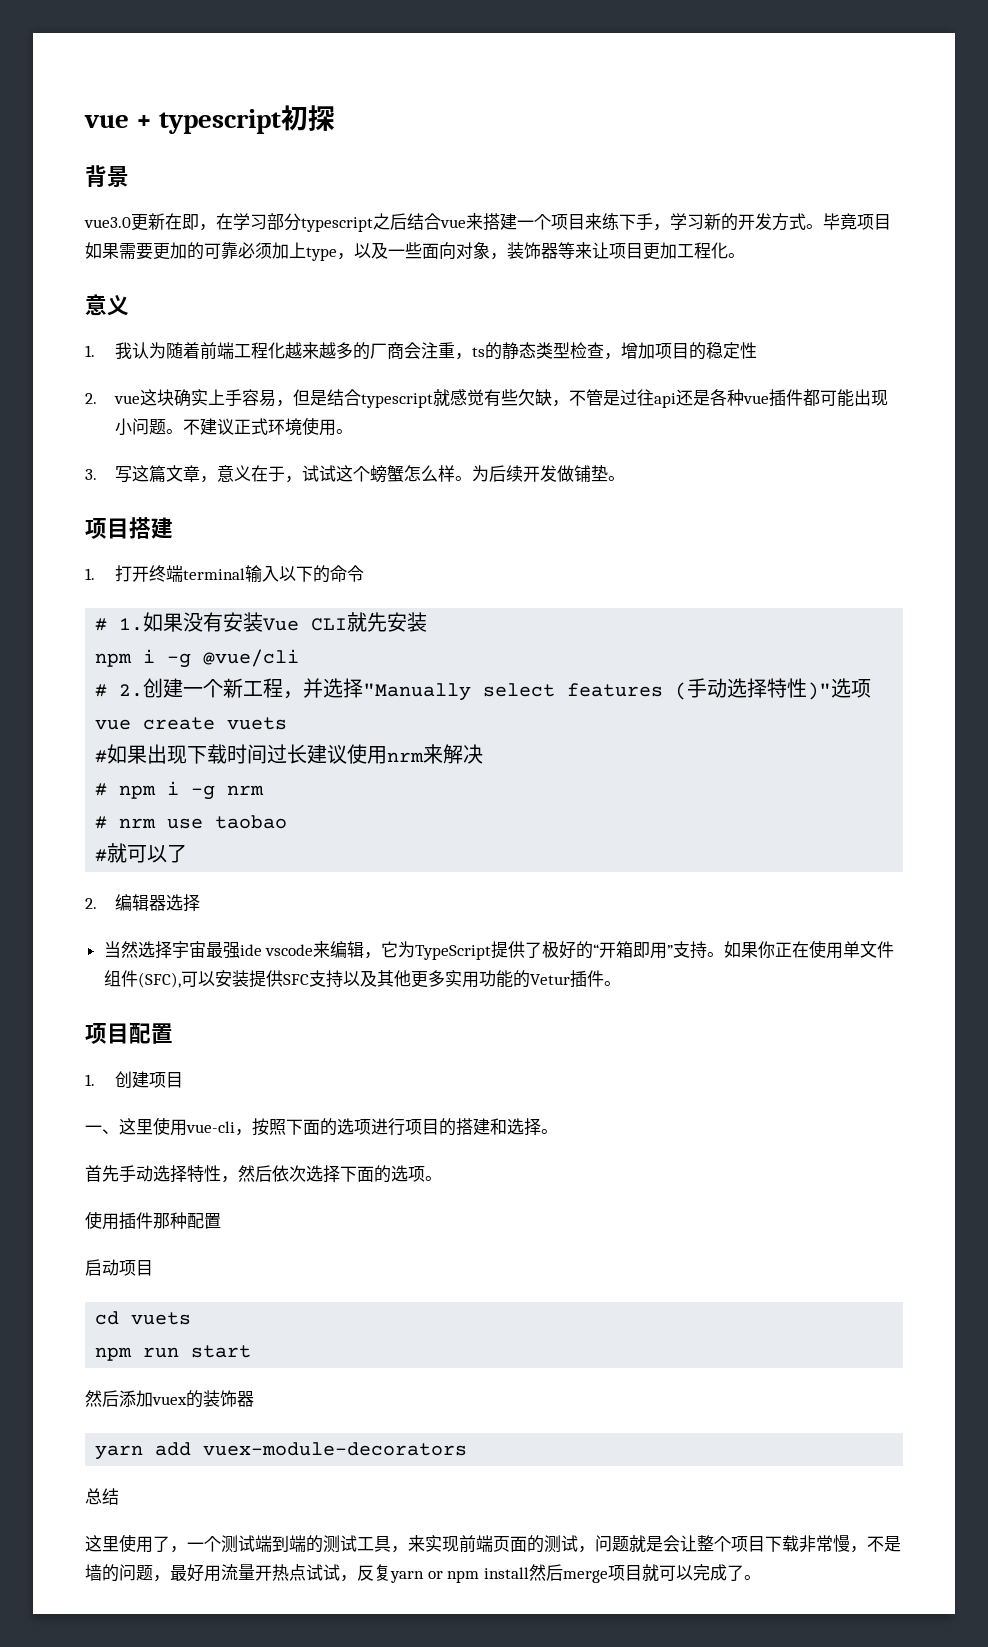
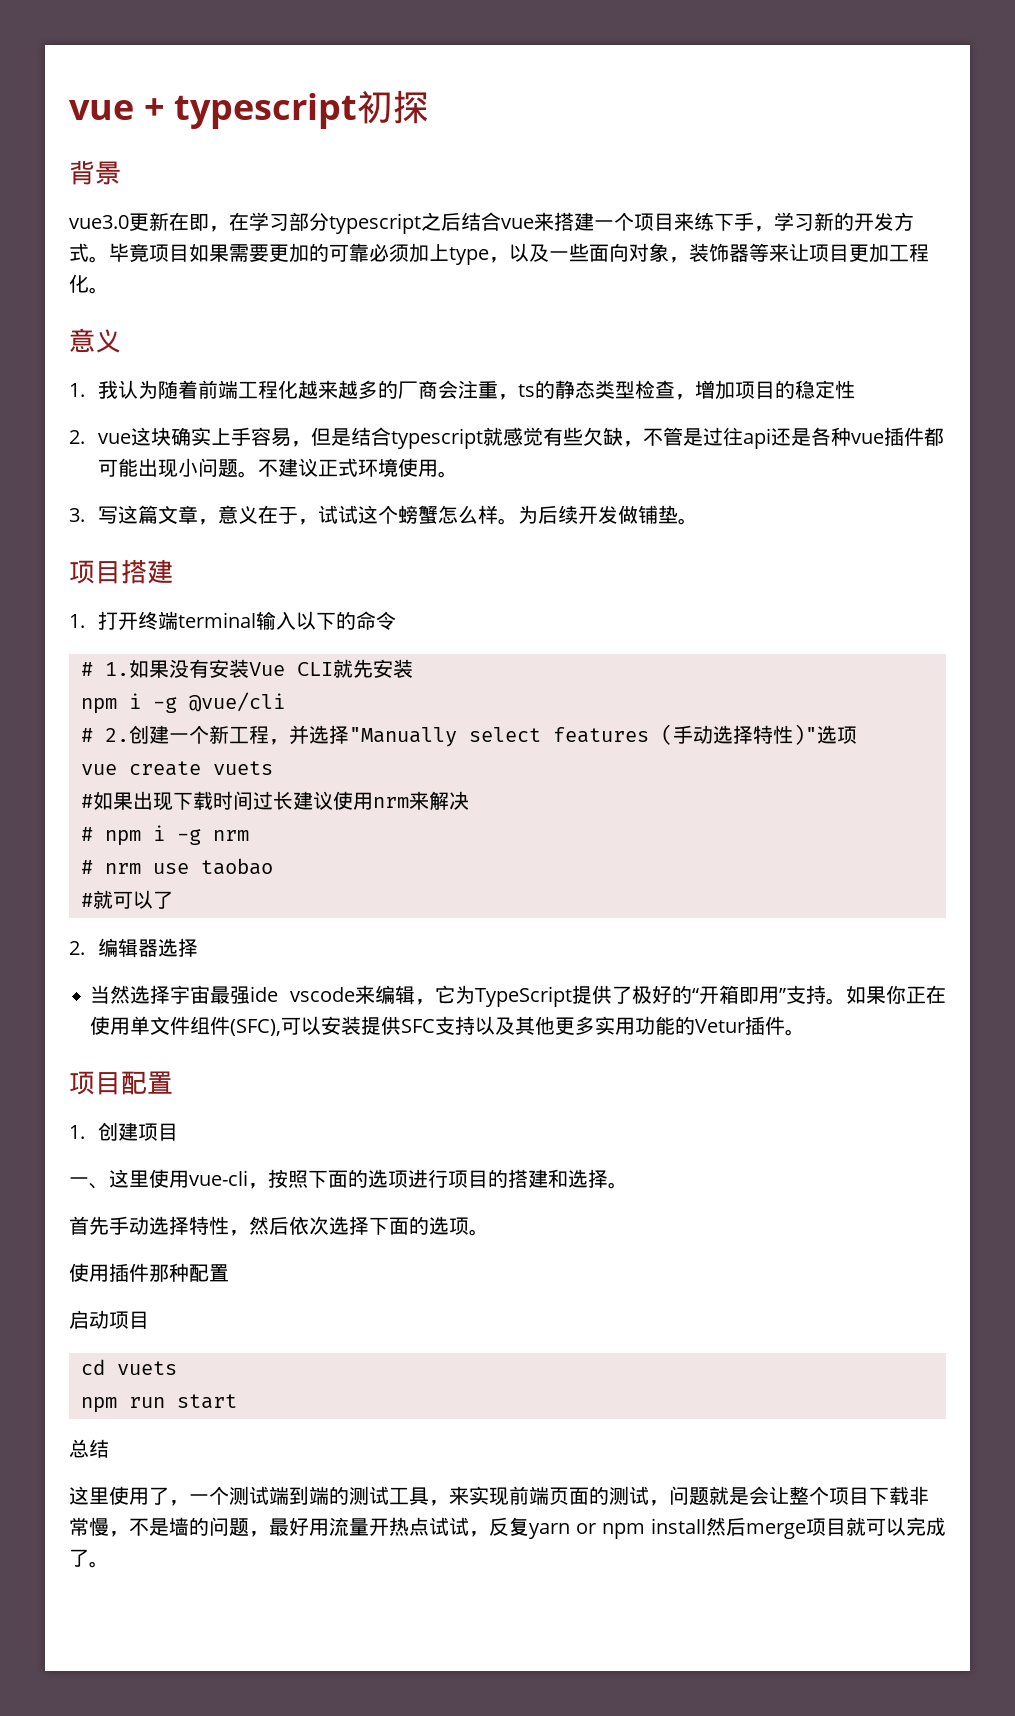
[85,1390,254,1408] [95,1442,468,1460] // 然后添加vuex的装饰器 // yarn add vuex-module-decorators -> (237, 1401) none

